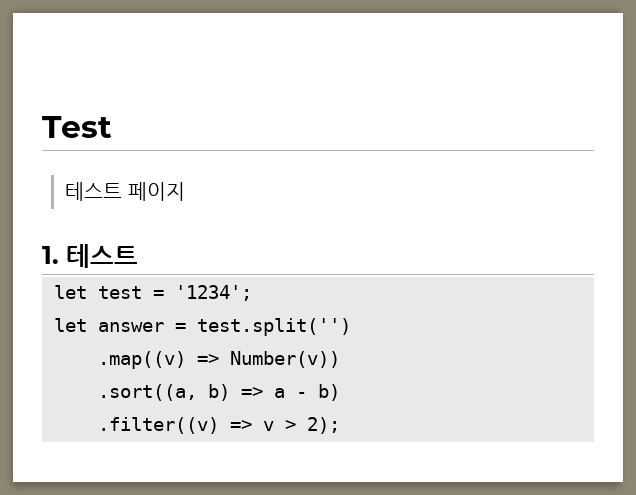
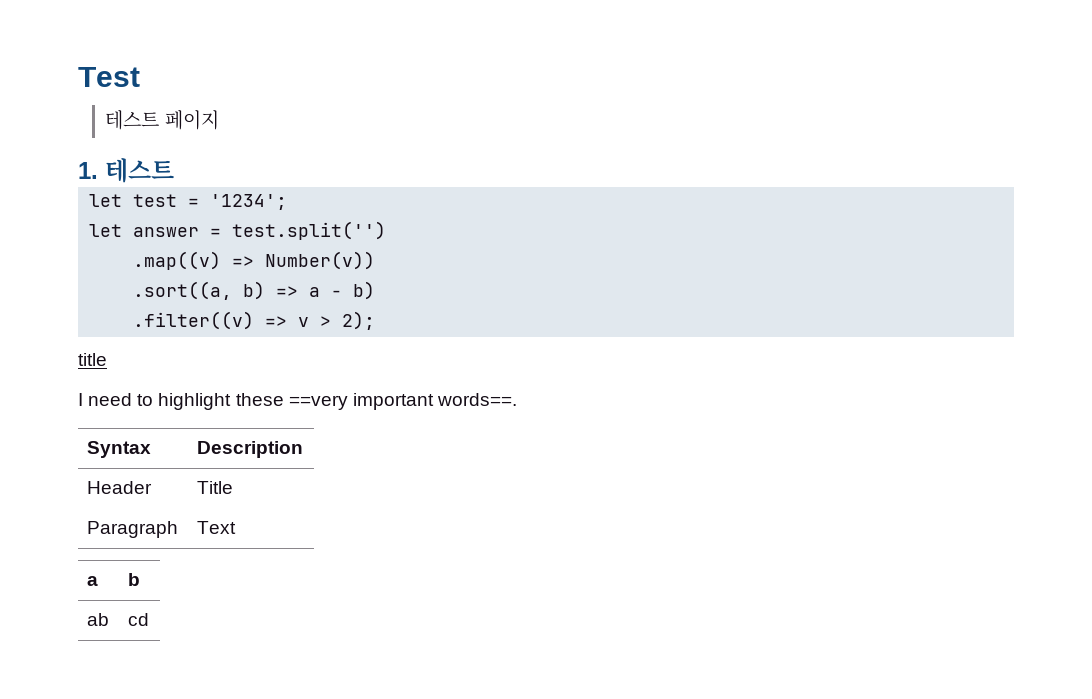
(340, 425) none -> [78,353,107,366] [78,393,517,410] [87,441,152,458] [197,441,304,458] [87,481,153,494] [197,481,234,494] [87,521,179,538] [197,521,237,534] [87,576,99,586] [128,573,141,586] [87,613,110,626] [128,613,150,626] // title // I need to highlight these ==very important words==. // Syntax | Description // Header | Title // Paragraph | Text // a | b // ab | cd

